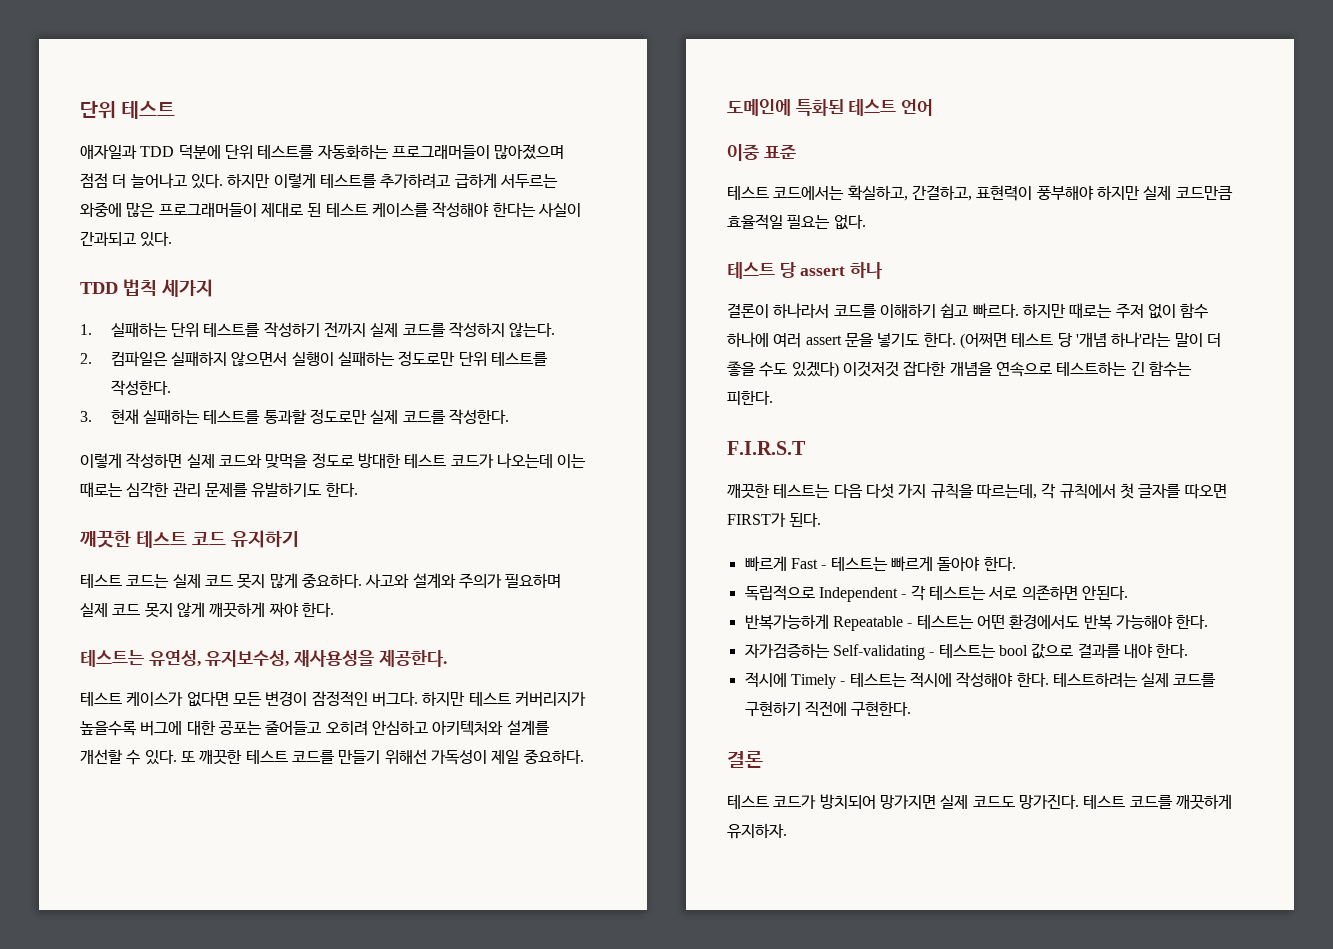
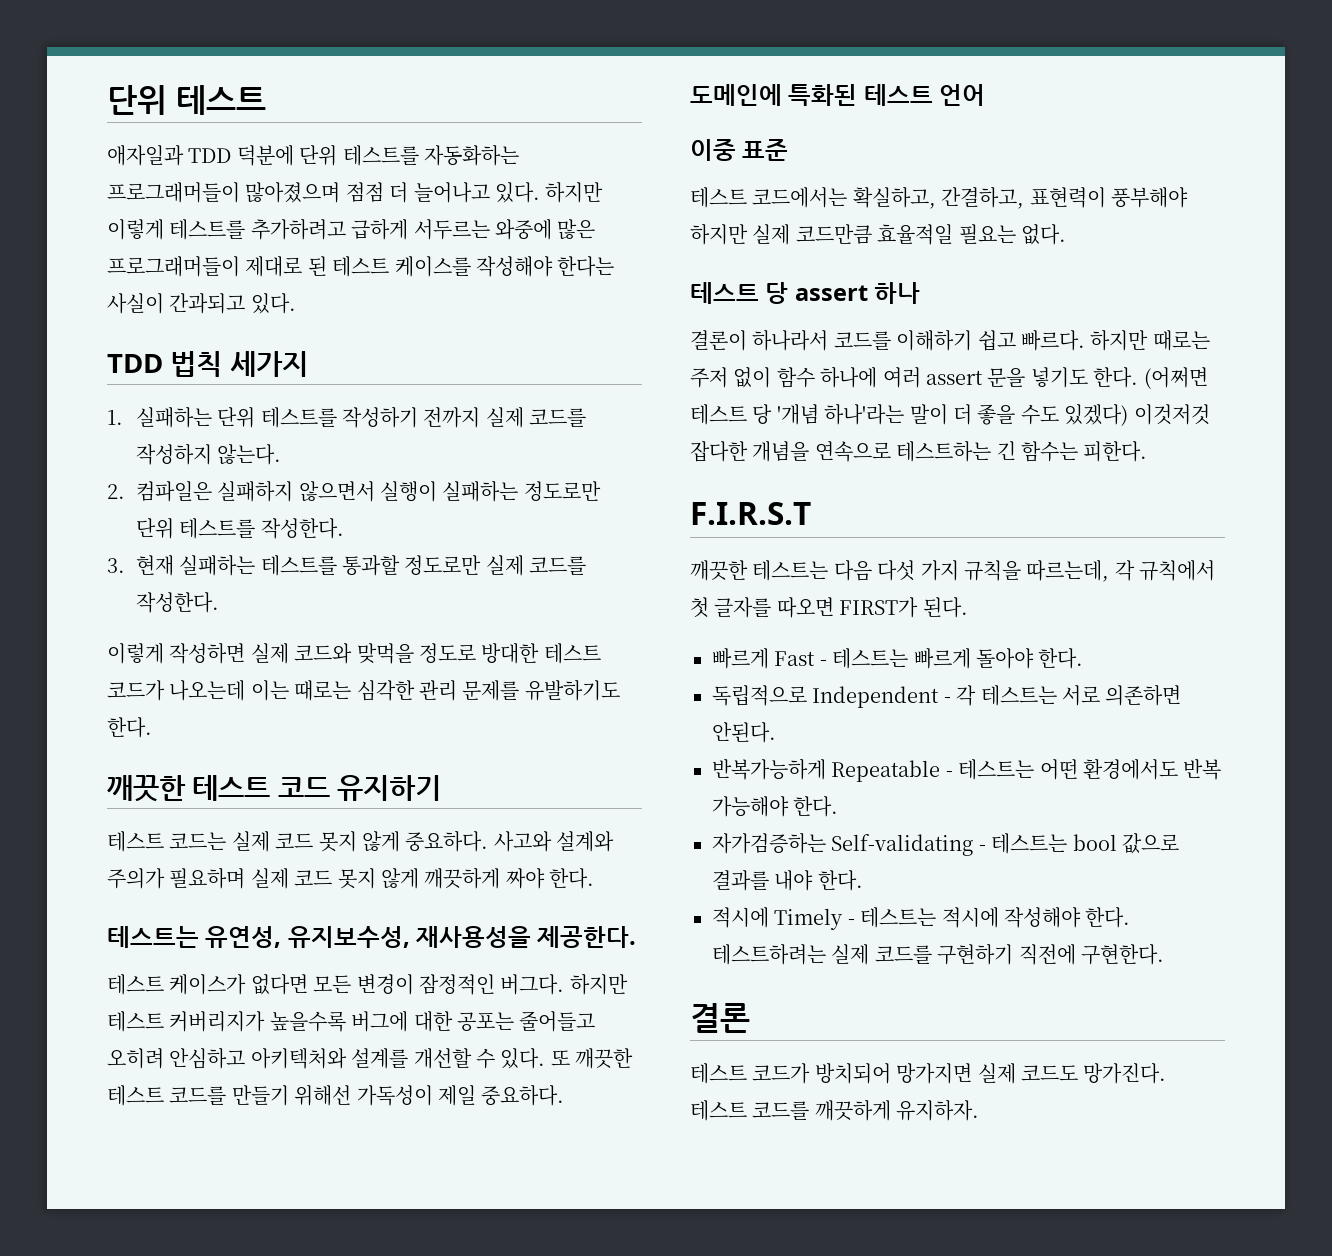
[269,573,298,588] 많게 -> [362,831,400,852] 않게

